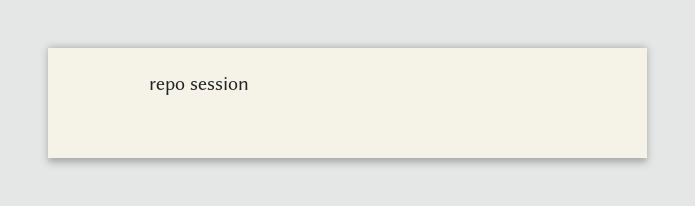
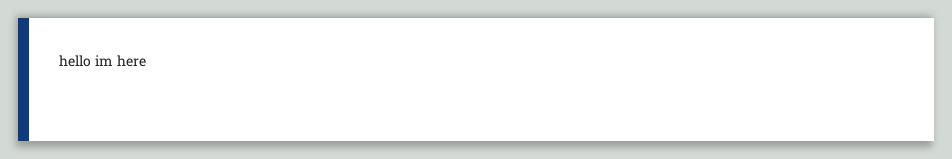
[149,77,250,95] repo session -> [59,55,146,67] hello im here

